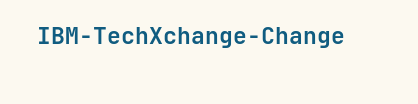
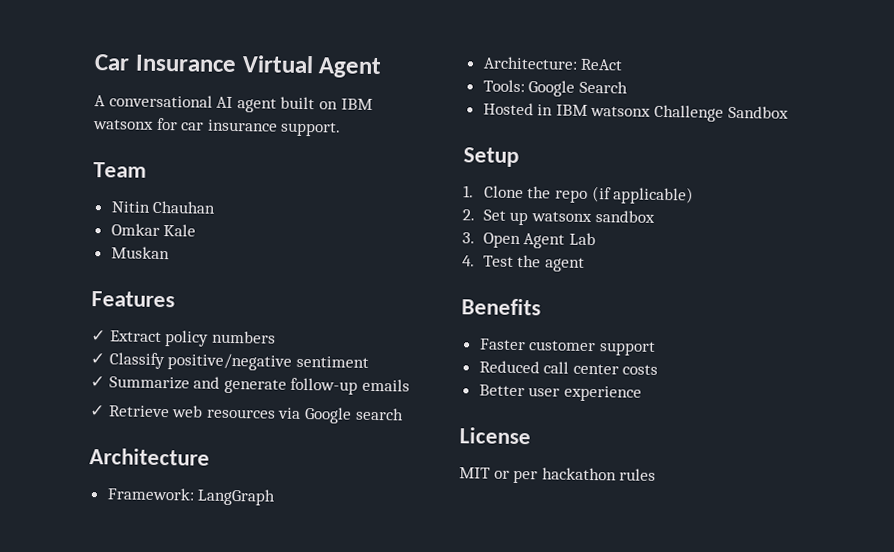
[37,27,345,48] IBM-TechXchange-Change -> [94,54,383,79] [94,94,373,113] [93,117,342,137] [93,162,147,178] [110,200,217,214] [110,223,197,237] [110,246,170,260] [91,291,175,308] [91,330,276,347] [90,352,369,371] [90,376,410,395] [90,405,404,424] [89,448,210,466] [106,487,277,506] [482,56,624,71] [482,79,628,97] [482,102,789,122] [463,147,519,167] [463,185,695,205] [462,209,655,226] [462,232,596,249] [462,254,585,272] [461,298,541,316] [478,338,656,356] [478,360,659,375] [478,384,642,402] [459,427,531,445] [459,467,657,484] Car Insurance Virtual Agent // A conversational AI agent built on IBM watsonx for car insurance support. // Team // Nitin Chauhan // Omkar Kale // Muskan // Features // ✓ Extract policy numbers // ✓ Classify positive/negative sentiment // ✓ Summarize and generate follow-up emails // ✓ Retrieve web resources via Google search // Architecture // Framework: LangGraph // Architecture: ReAct // Tools: Google Search // Hosted in IBM watsonx Challenge Sandbox // Setup // 1. Clone the repo (if applicable) // 2. Set up watsonx sandbox // 3. Open Agent Lab // 4. Test the agent // Benefits // Faster customer support // Reduced call center costs // Better user experience // License // MIT or per hackathon rules

